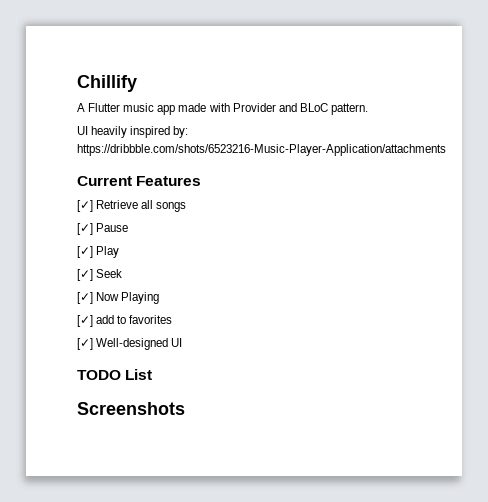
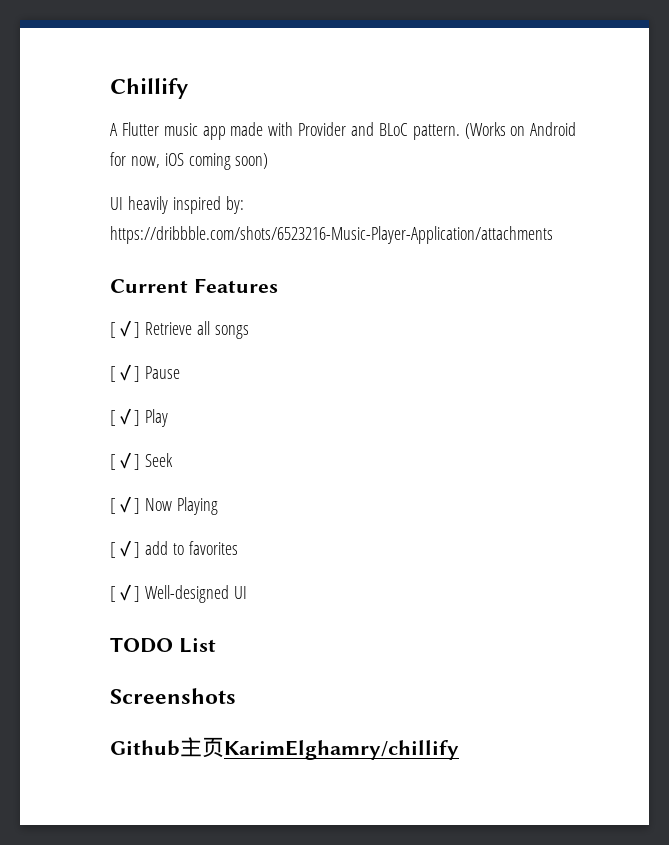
(368, 109) none -> [464,122,577,139] [110,152,269,170] (Works on Android for now, iOS coming soon)
(185, 408) none -> [110,737,459,760] // Github主页KarimElghamry/chillify

